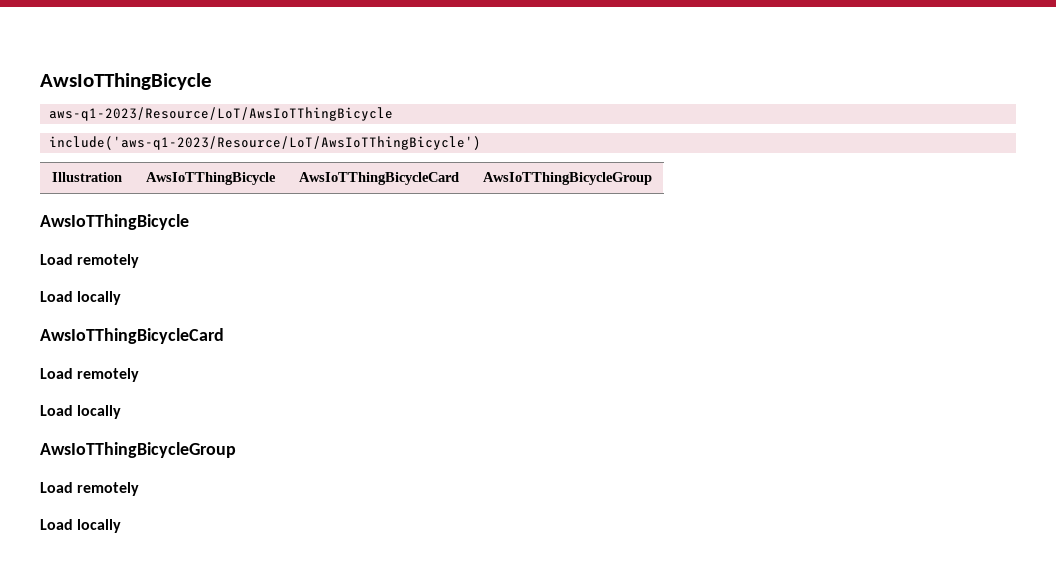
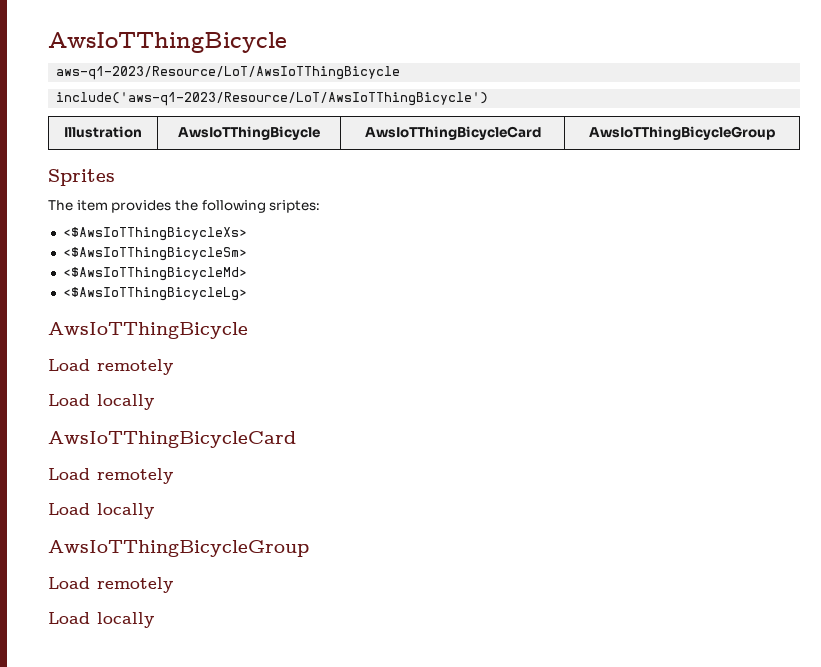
(652, 178) none -> [48,169,115,186] [48,200,321,213] [62,227,247,241] [62,247,247,261] [62,267,247,281] [62,287,247,301] // Sprites // The item provides the following sriptes: // <$AwsIoTThingBicycleXs> // <$AwsIoTThingBicycleSm> // <$AwsIoTThingBicycleMd> // <$AwsIoTThingBicycleLg>

